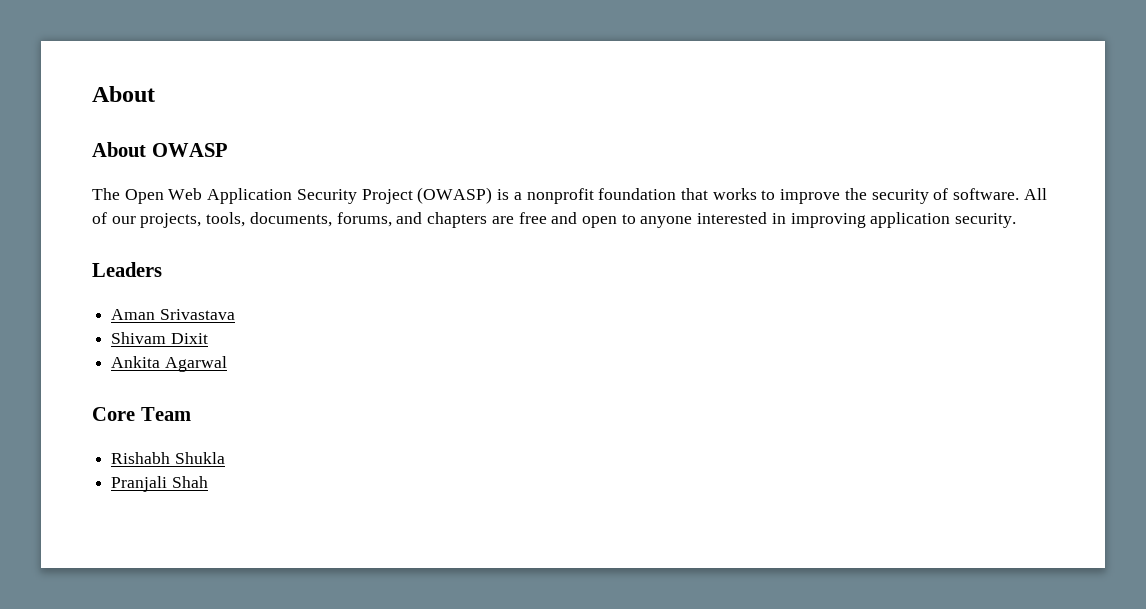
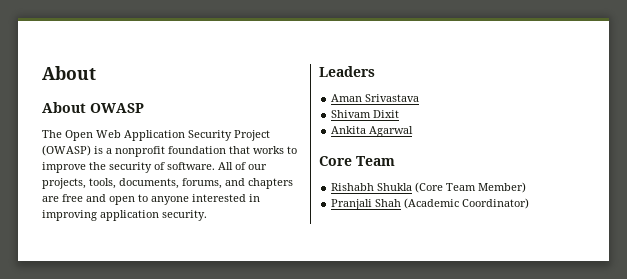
(225, 458) none -> [415,182,527,193] (Core Team Member)
(208, 482) none -> [404,198,530,209] (Academic Coordinator)

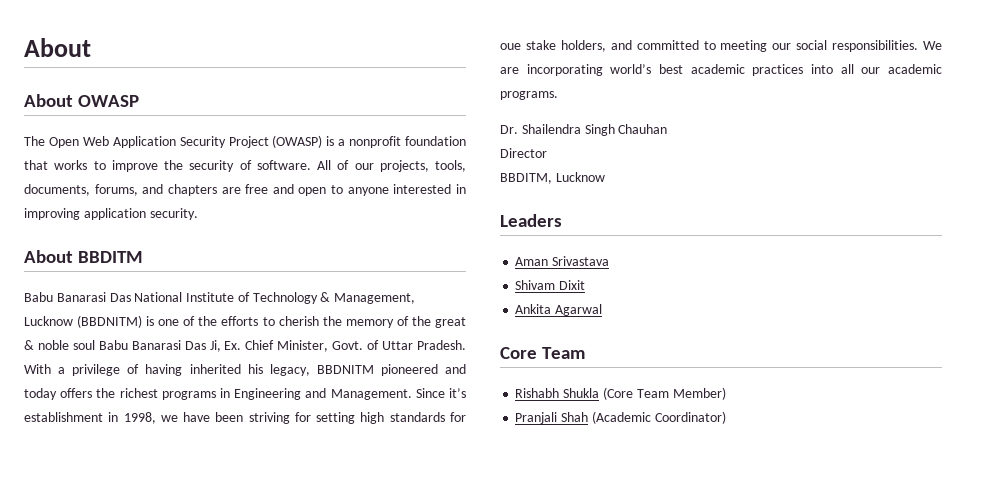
(207, 215) none -> [24,250,144,263] [24,292,416,304] [24,315,466,328] [24,340,466,352] [24,364,466,376] [24,388,466,400] [24,412,466,424] [500,40,942,52] [500,64,942,76] [500,91,558,100] [500,124,668,136] [500,148,547,158] [500,172,605,184] // About BBDITM // Babu Banarasi Das National Institute of Technology & Management, Lucknow (BBDNITM) is one of the efforts to cherish the memory of the great & noble soul Babu Banarasi Das Ji, Ex. Chief Minister, Govt. of Uttar Pradesh. With a privilege of having inherited his legacy, BBDNITM pioneered and today offers the richest programs in Engineering and Management. Since it’s establishment in 1998, we have been striving for setting high standards for oue stake holders, and committed to meeting our social responsibilities. We are incorporating world’s best academic practices into all our academic programs. // Dr. Shailendra Singh Chauhan // Director // BBDITM, Lucknow

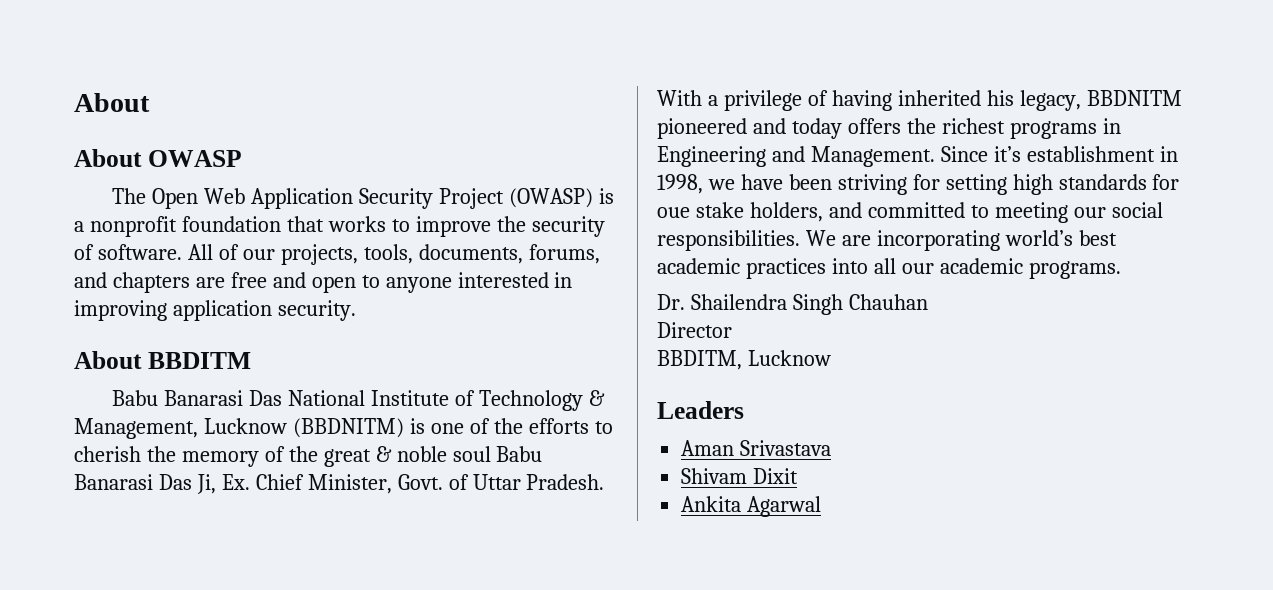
[500,347,586,359] [515,387,726,400] [515,411,726,424] // Core Team // Rishabh Shukla (Core Team Member) // Pranjali Shah (Academic Coordinator) -> (822, 506) none

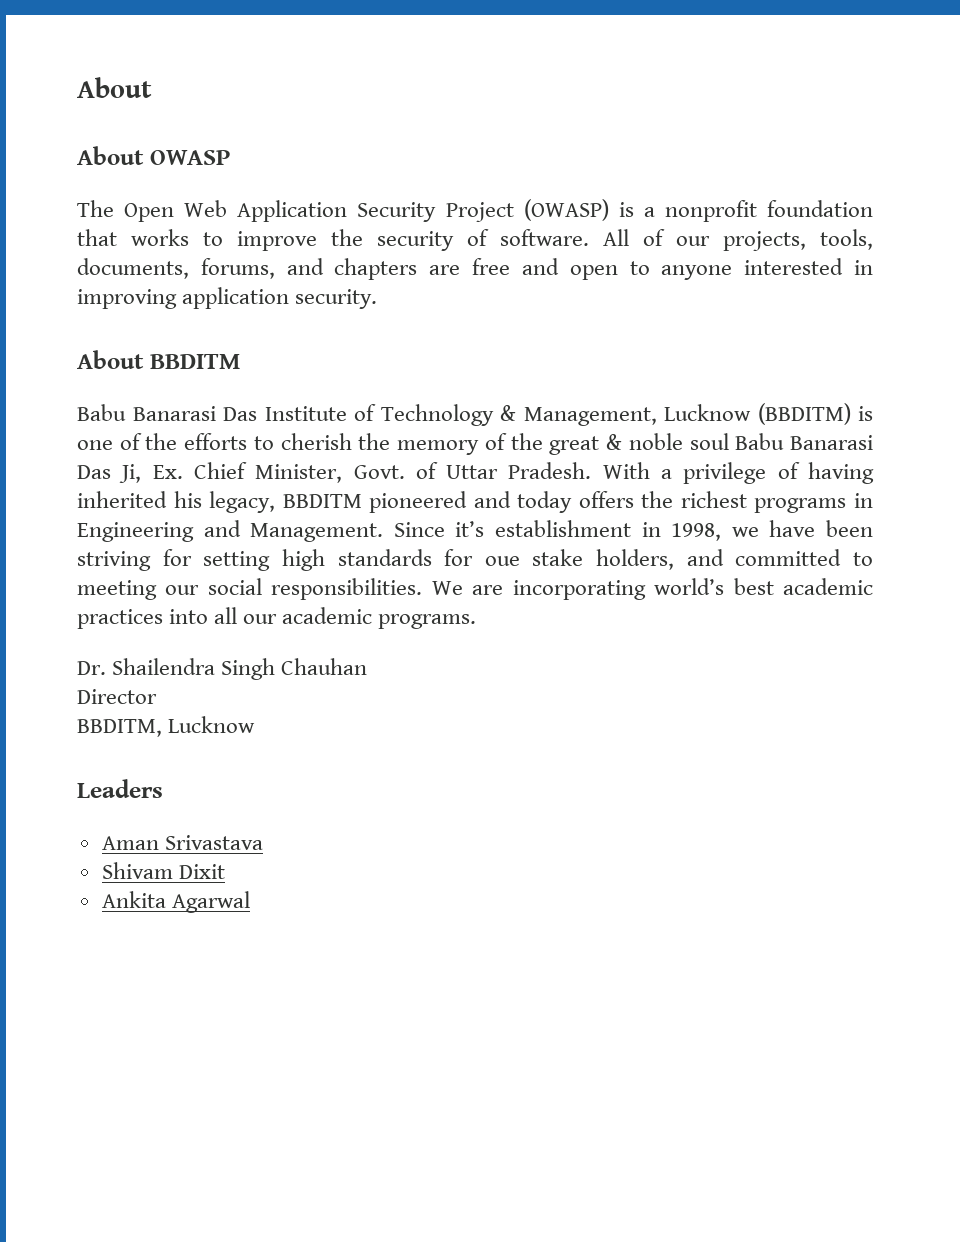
[287,390,365,406] National -> (257, 414) none
[292,418,404,438] (BBDNITM) -> [757,403,851,425] (BBDITM)
[1086,90,1182,106] BBDNITM -> [282,494,362,508] BBDITM

